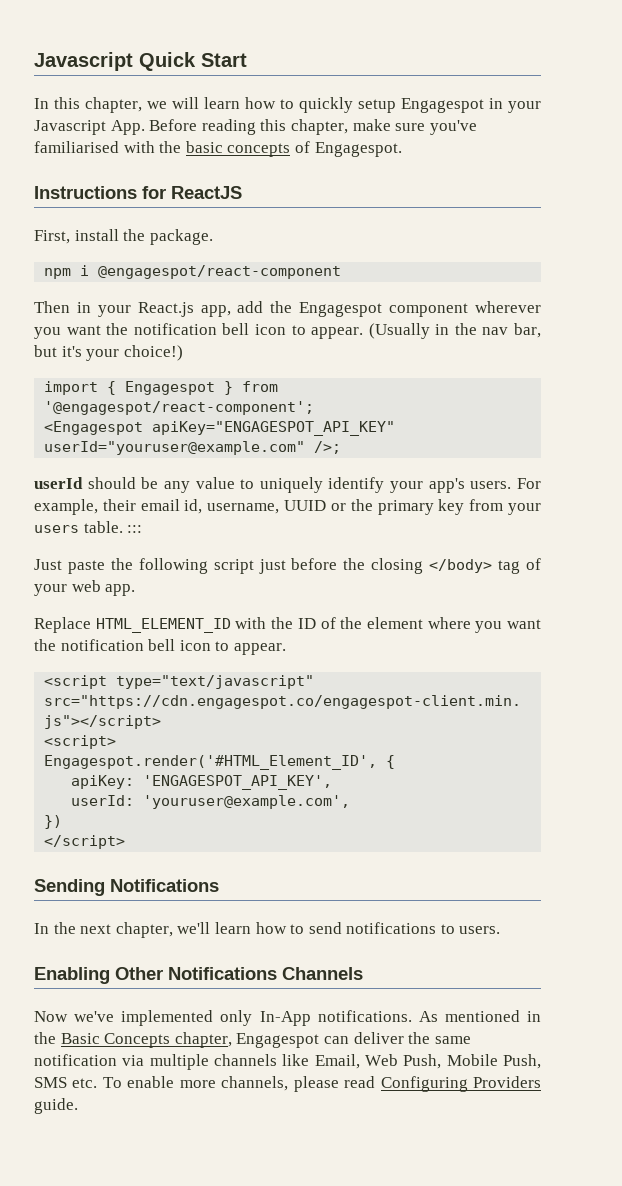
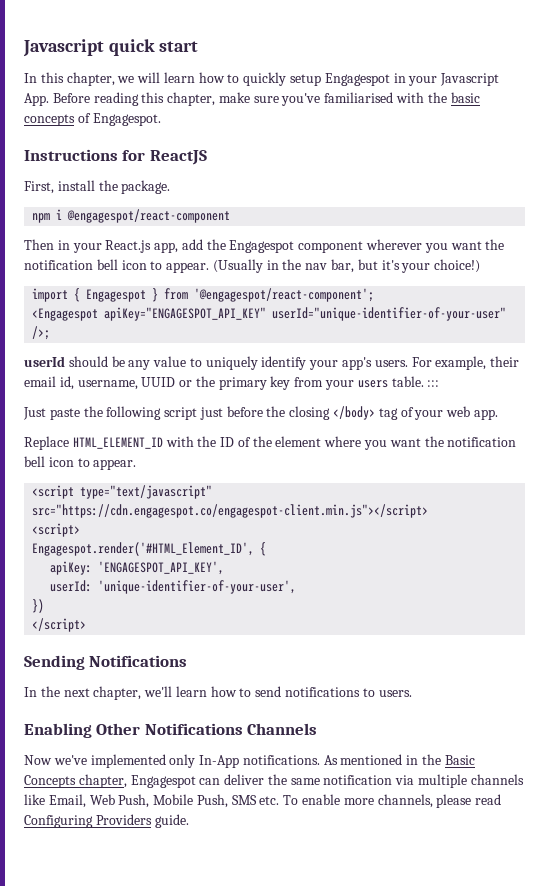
[34,52,247,71] Javascript Quick Start -> [23,39,199,57] Javascript quick start
[44,441,306,455] userId="youruser@example.com" -> [272,307,507,321] userId="unique-identifier-of-your-user"
[143,795,351,809] 'youruser@example.com', -> [98,580,297,594] 'unique-identifier-of-your-user',

